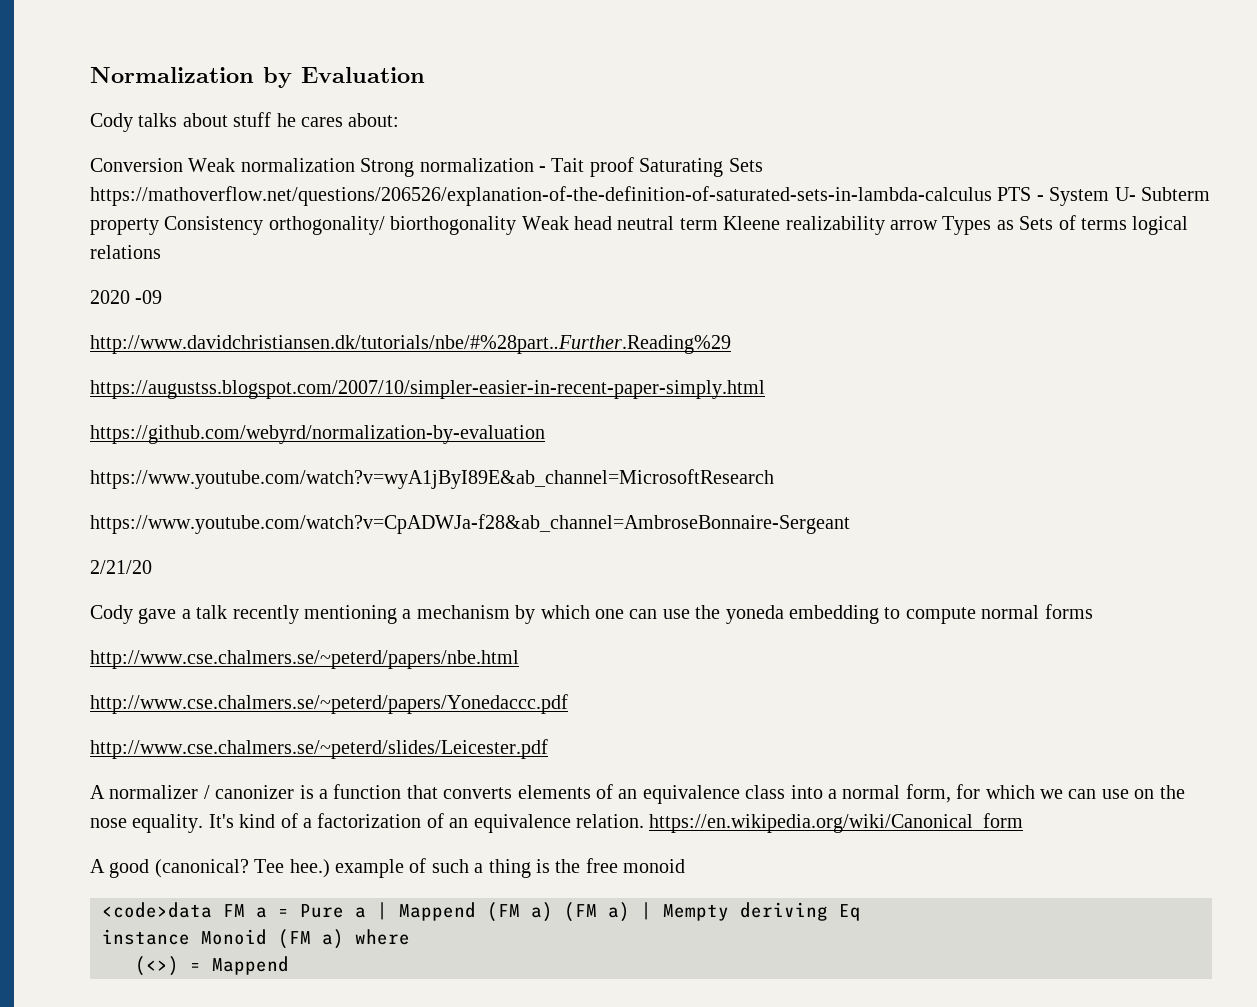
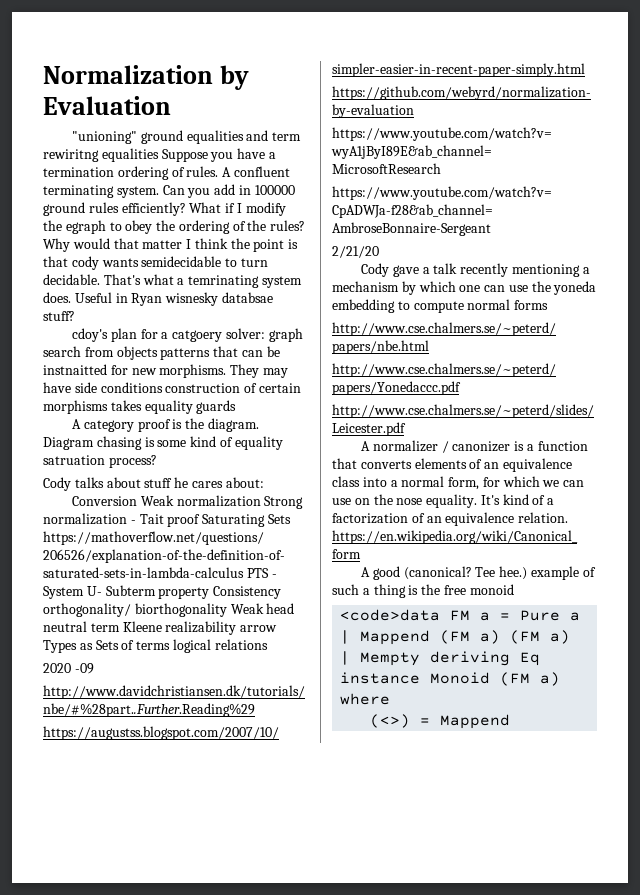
(425, 75) none -> [72,130,302,144] [43,148,276,162] [43,166,290,180] [43,184,295,198] [43,202,286,216] [43,220,306,234] [43,238,299,252] [43,256,268,270] [43,274,302,288] [43,292,273,306] [43,311,75,321] [72,328,303,342] [43,346,280,360] [43,364,288,378] [43,382,301,393] [43,400,237,414] [72,418,259,432] [43,436,283,450] [43,455,157,468] // "unioning" ground equalities and term rewiritng equalities Suppose you have a termination ordering of rules. A confluent terminating system. Can you add in 100000 ground rules efficiently? What if I modify the egraph to obey the ordering of the rules? Why would that matter I think the point is that cody wants semidecidable to turn decidable. That's what a temrinating system does. Useful in Ryan wisnesky databsae stuff? // cdoy's plan for a catgoery solver: graph search from objects patterns that can be instnaitted for new morphisms. They may have side conditions construction of certain morphisms takes equality guards // A category proof is the diagram. Diagram chasing is some kind of equality satruation process?

